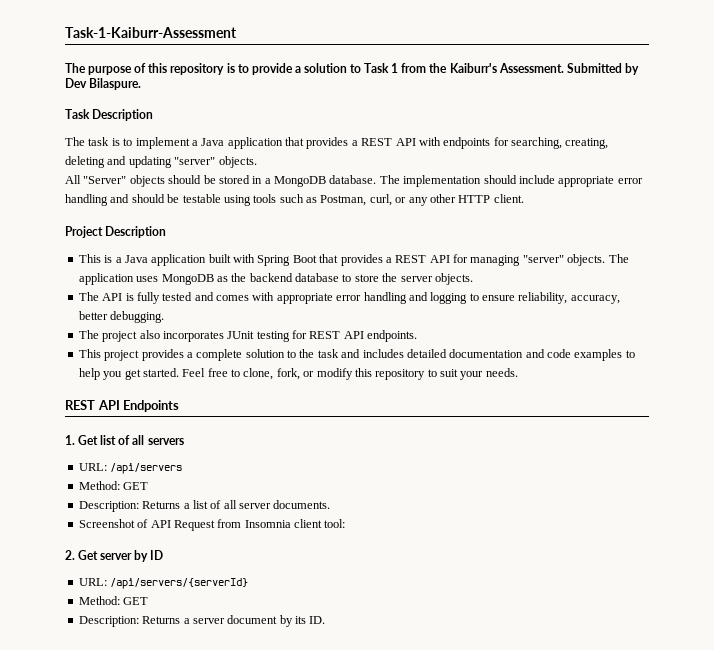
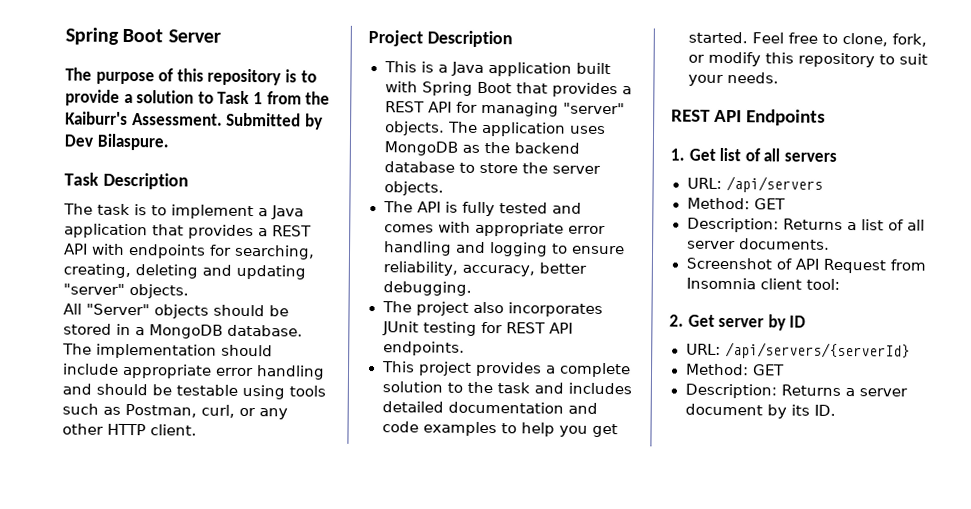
[65,27,237,38] Task-1-Kaiburr-Assessment -> [65,27,221,45] Spring Boot Server

